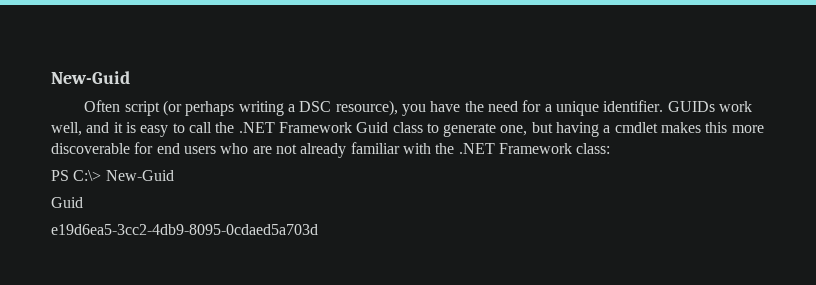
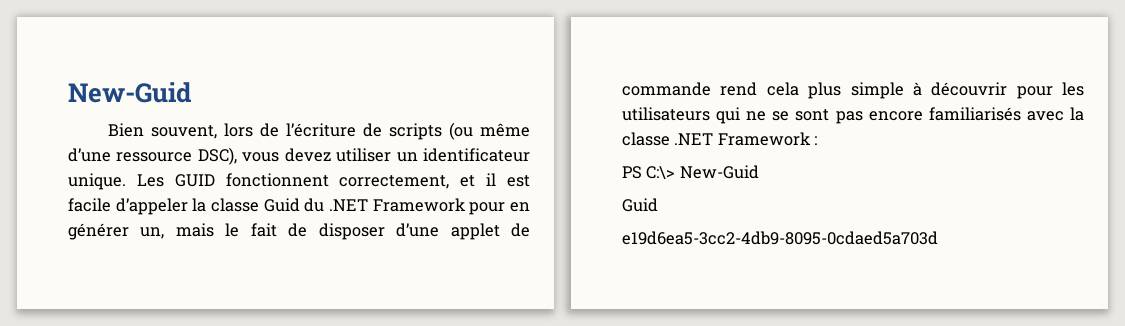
[51,71,130,84] [84,100,752,116] [51,122,764,137] [51,142,611,158] New-Guid // Often script (or perhaps writing a DSC resource), you have the need for a unique identifier. GUIDs work well, and it is easy to call the .NET Framework Guid class to generate one, but having a cmdlet makes this more discoverable for end users who are not already familiar with the .NET Framework class: -> [68,82,191,103] [107,122,530,140] [68,147,530,165] [68,173,530,190] [68,198,530,215] [68,223,531,240] [622,82,1084,99] [622,107,1084,124] [622,132,818,146] New-Guid // Bien souvent, lors de l’écriture de scripts (ou même d’une ressource DSC), vous devez utiliser un identificateur unique. Les GUID fonctionnent correctement, et il est facile d’appeler la classe Guid du .NET Framework pour en générer un, mais le fait de disposer d’une applet de commande rend cela plus simple à découvrir pour les utilisateurs qui ne se sont pas encore familiarisés avec la classe .NET Framework :

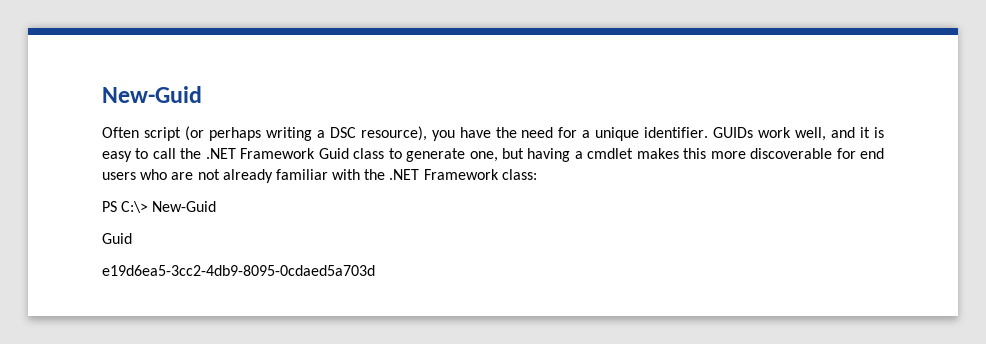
[68,82,191,103] [107,122,530,140] [68,147,530,165] [68,173,530,190] [68,198,530,215] [68,223,531,240] [622,82,1084,99] [622,107,1084,124] [622,132,818,146] New-Guid // Bien souvent, lors de l’écriture de scripts (ou même d’une ressource DSC), vous devez utiliser un identificateur unique. Les GUID fonctionnent correctement, et il est facile d’appeler la classe Guid du .NET Framework pour en générer un, mais le fait de disposer d’une applet de commande rend cela plus simple à découvrir pour les utilisateurs qui ne se sont pas encore familiarisés avec la classe .NET Framework : -> [102,86,202,103] [102,126,885,141] [102,148,885,162] [102,169,537,183] New-Guid // Often script (or perhaps writing a DSC resource), you have the need for a unique identifier. GUIDs work well, and it is easy to call the .NET Framework Guid class to generate one, but having a cmdlet makes this more discoverable for end users who are not already familiar with the .NET Framework class:

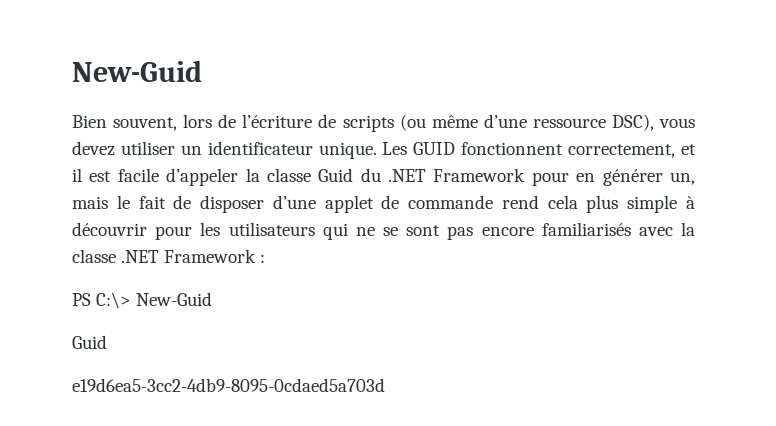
[102,86,202,103] [102,126,885,141] [102,148,885,162] [102,169,537,183] New-Guid // Often script (or perhaps writing a DSC resource), you have the need for a unique identifier. GUIDs work well, and it is easy to call the .NET Framework Guid class to generate one, but having a cmdlet makes this more discoverable for end users who are not already familiar with the .NET Framework class: -> [72,60,202,82] [72,114,695,132] [72,141,697,159] [72,168,695,186] [72,195,695,213] [72,222,695,240] [72,249,266,263] New-Guid // Bien souvent, lors de l’écriture de scripts (ou même d’une ressource DSC), vous devez utiliser un identificateur unique. Les GUID fonctionnent correctement, et il est facile d’appeler la classe Guid du .NET Framework pour en générer un, mais le fait de disposer d’une applet de commande rend cela plus simple à découvrir pour les utilisateurs qui ne se sont pas encore familiarisés avec la classe .NET Framework :

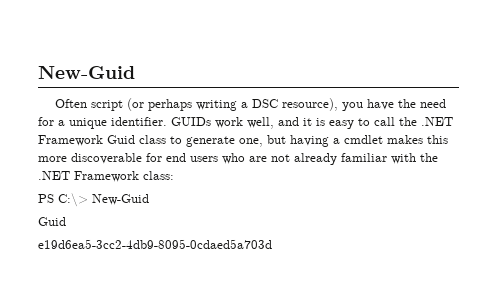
[72,60,202,82] [72,114,695,132] [72,141,697,159] [72,168,695,186] [72,195,695,213] [72,222,695,240] [72,249,266,263] New-Guid // Bien souvent, lors de l’écriture de scripts (ou même d’une ressource DSC), vous devez utiliser un identificateur unique. Les GUID fonctionnent correctement, et il est facile d’appeler la classe Guid du .NET Framework pour en générer un, mais le fait de disposer d’une applet de commande rend cela plus simple à découvrir pour les utilisateurs qui ne se sont pas encore familiarisés avec la classe .NET Framework : -> [38,66,135,79] [55,98,447,111] [38,117,453,129] [38,135,448,147] [38,153,438,165] [38,171,174,182] New-Guid // Often script (or perhaps writing a DSC resource), you have the need for a unique identifier. GUIDs work well, and it is easy to call the .NET Framework Guid class to generate one, but having a cmdlet makes this more discoverable for end users who are not already familiar with the .NET Framework class:

